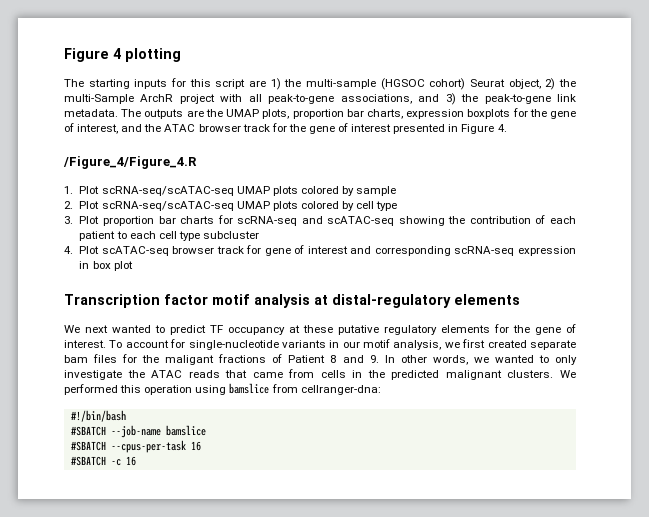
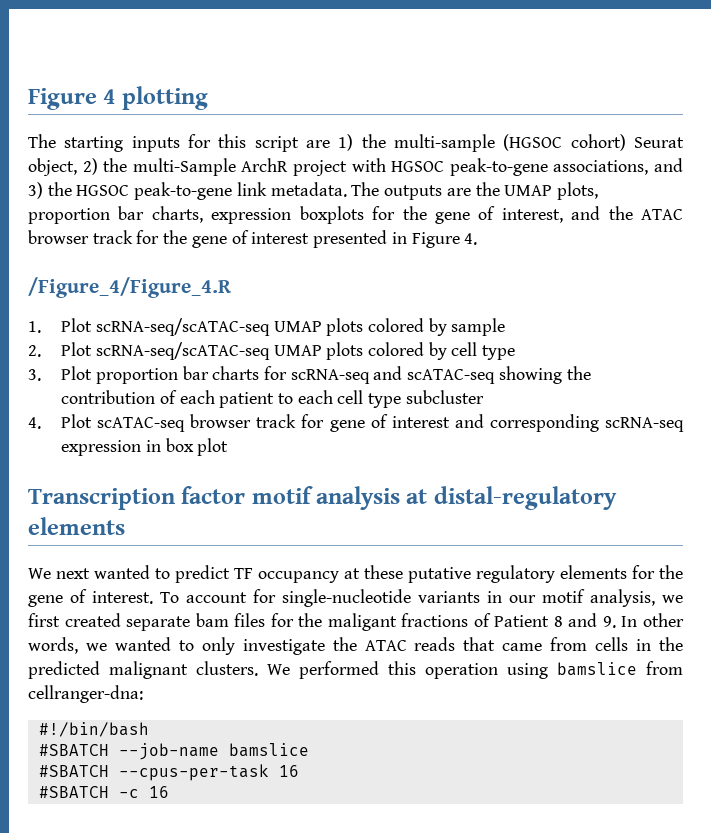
[248,94,262,102] all -> [391,161,445,172] HGSOC
(479, 98) none -> [76,185,130,196] HGSOC

